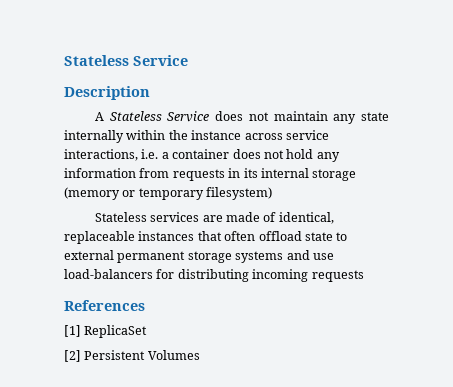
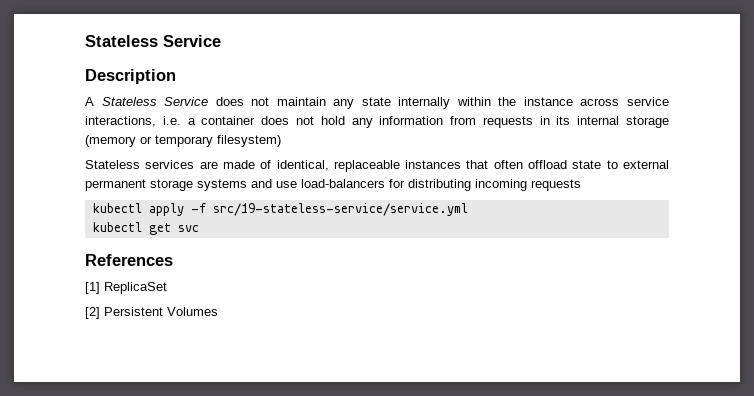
(364, 276) none -> [92,203,468,216] [92,222,199,235] // kubectl apply -f src/19-stateless-service/service.yml // kubectl get svc

